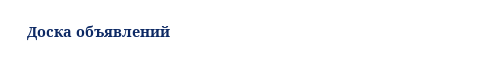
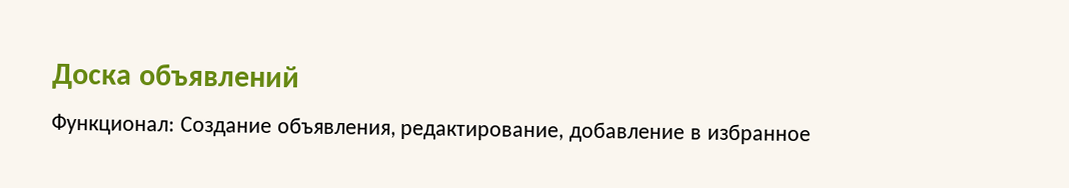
(170, 31) none -> [51,113,811,146] // Функционал: Создание объявления, редактирование, добавление в избранное

